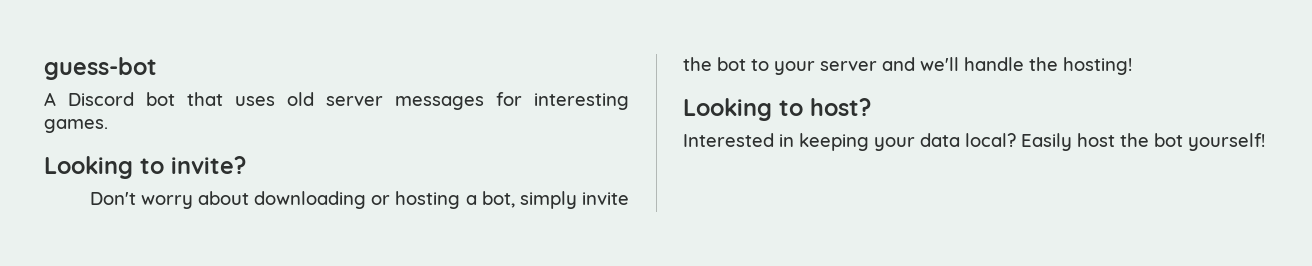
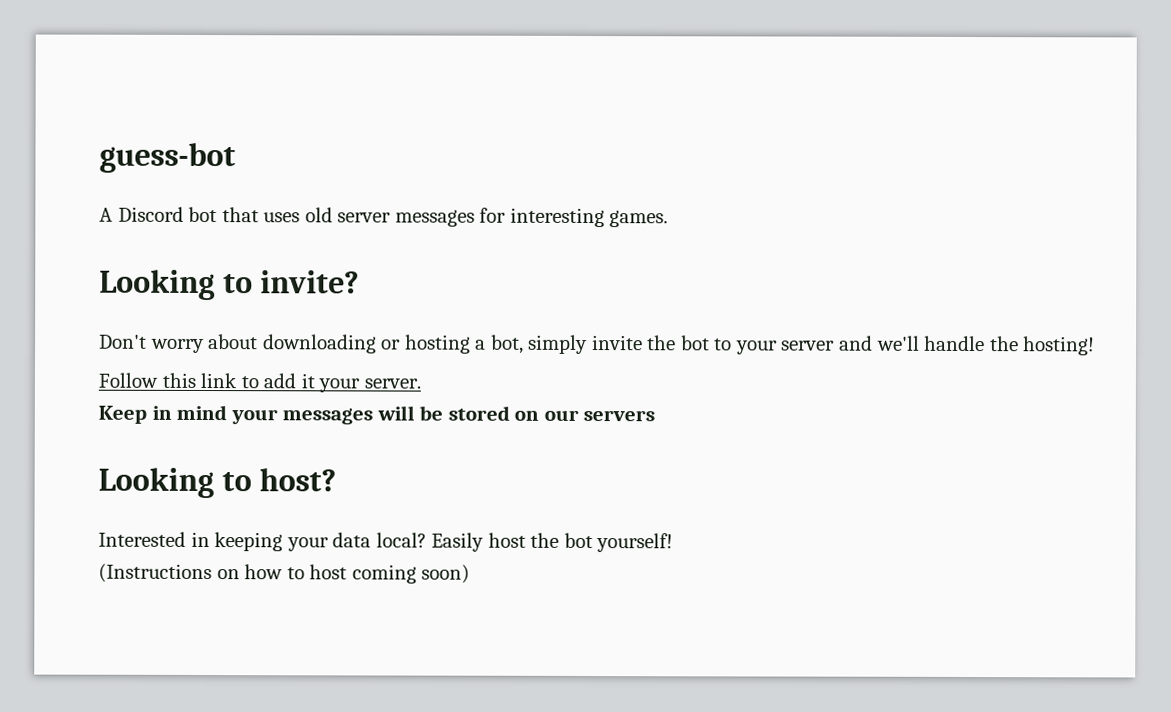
(1132, 66) none -> [98,372,421,393] [98,404,656,425] // Follow this link to add it your server. // Keep in mind your messages will be stored on our servers
(1265, 142) none -> [98,563,471,584] // (Instructions on how to host coming soon)

